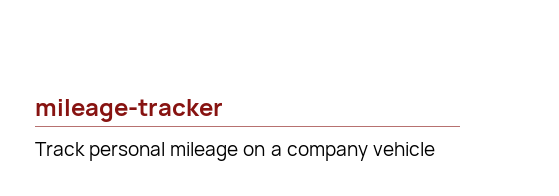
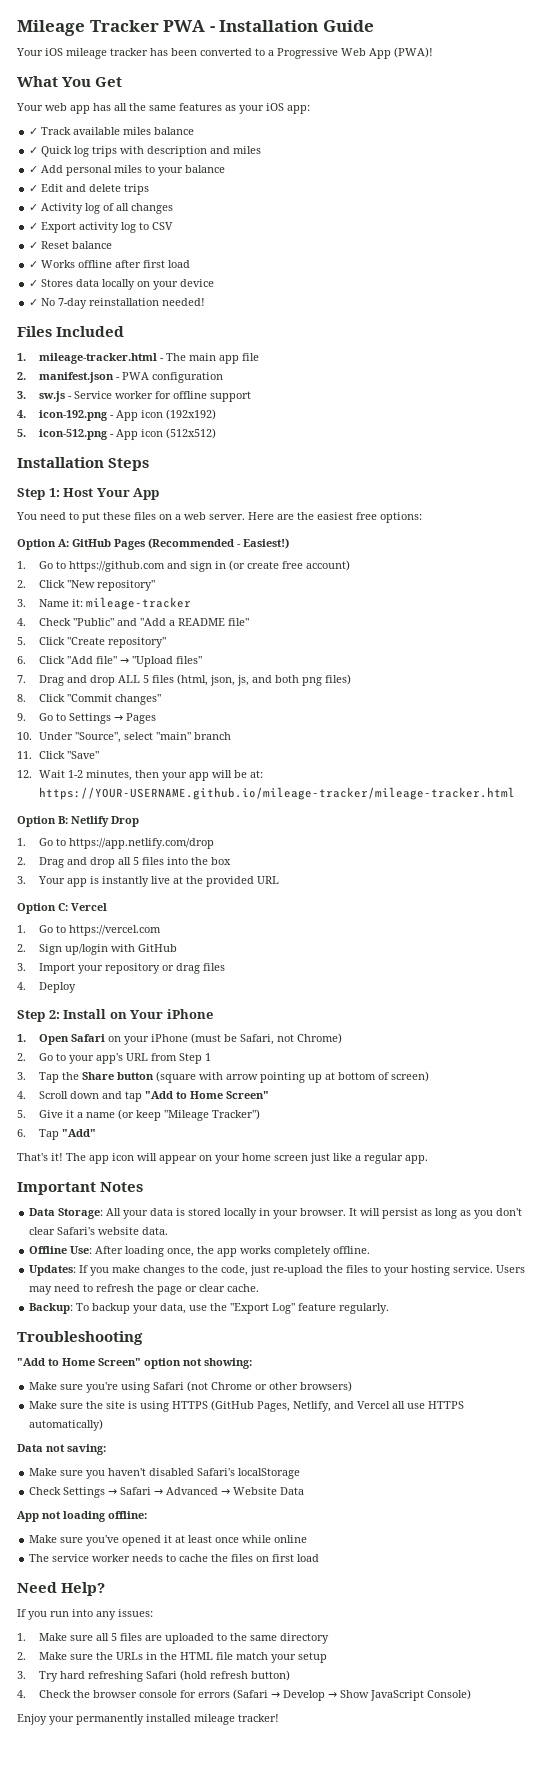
[35,99,223,122] [35,142,435,161] mileage-tracker // Track personal mileage on a company vehicle -> [17,20,374,36] [16,47,433,59] [17,76,123,87] [16,103,310,114] [29,127,195,135] [29,146,262,157] [29,165,226,176] [29,184,150,195] [29,203,174,214] [29,222,174,233] [29,241,113,249] [29,260,191,268] [29,279,215,290] [29,298,206,309] [17,326,125,337] [17,353,259,364] [17,372,223,383] [17,391,251,402] [17,409,216,421] [17,428,216,440] [17,457,150,471] [17,488,160,500] [16,512,422,523] [17,538,289,550] [17,560,350,572] [17,580,155,591] [17,597,191,610] [17,618,249,626] [17,637,166,648] [17,656,202,667] [17,674,351,686] [17,694,161,705] [17,713,156,724] [17,732,231,743] [17,751,99,759] [17,770,263,781] [38,787,515,800] [17,816,139,827] [17,838,214,849] [17,857,231,868] [17,876,279,887] [17,903,107,914] [17,925,161,936] [17,944,177,955] [17,963,225,974] [17,982,76,993] [17,1009,213,1022] [17,1033,342,1045] [17,1053,211,1064] [17,1071,429,1083] [17,1091,269,1102] [17,1109,260,1121] [17,1129,96,1140] [17,1153,428,1164] [17,1182,144,1195] [29,1208,523,1219] [29,1227,169,1235] [29,1246,371,1257] [29,1265,526,1276] [29,1284,260,1295] [29,1303,390,1314] [17,1331,143,1345] [17,1358,252,1369] [29,1381,353,1393] [29,1400,465,1412] [29,1419,104,1431] [17,1444,106,1455] [29,1468,301,1479] [29,1487,305,1498] [17,1511,147,1522] [29,1535,308,1546] [29,1554,320,1562] [17,1582,106,1596] [17,1609,153,1620] [17,1633,329,1644] [17,1652,327,1663] [17,1670,290,1682] [17,1689,471,1701] [17,1714,279,1725] Mileage Tracker PWA - Installation Guide // Your iOS mileage tracker has been converted to a Progressive Web App (PWA)! // What You Get // Your web app has all the same features as your iOS app: // ✓ Track available miles balance // ✓ Quick log trips with description and miles // ✓ Add personal miles to your balance // ✓ Edit and delete trips // ✓ Activity log of all changes // ✓ Export activity log to CSV // ✓ Reset balance // ✓ Works offline after first load // ✓ Stores data locally on your device // ✓ No 7-day reinstallation needed! // Files Included // 1. mileage-tracker.html - The main app file // 2. manifest.json - PWA configuration // 3. sw.js - Service worker for offline support // 4. icon-192.png - App icon (192x192) // 5. icon-512.png - App icon (512x512) // Installation Steps // Step 1: Host Your App // You need to put these files on a web server. Here are the easiest free options: // Option A: GitHub Pages (Recommended - Easiest!) // 1. Go to https://github.com and sign in (or create free account) // 2. Click "New repository" // 3. Name it: mileage-tracker // 4. Check "Public" and "Add a README file" // 5. Click "Create repository" // 6. Click "Add file" → "Upload files" // 7. Drag and drop ALL 5 files (html, json, js, and both png files) // 8. Click "Commit changes" // 9. Go to Settings → Pages // 10. Under "Source", select "main" branch // 11. Click "Save" // 12. Wait 1-2 minutes, then your app will be at: https://YOUR-USERNAME.github.io/mileage-tracker/mileage-tracker.html // Option B: Netlify Drop // 1. Go to https://app.netlify.com/drop // 2. Drag and drop all 5 files into the box // 3. Your app is instantly live at the provided URL // Option C: Vercel // 1. Go to https://vercel.com // 2. Sign up/login with GitHub // 3. Import your repository or drag files // 4. Deploy // Step 2: Install on Your iPhone // 1. Open Safari on your iPhone (must be Safari, not Chrome) // 2. Go to your app's URL from Step 1 // 3. Tap the Share button (square with arrow pointing up at bottom of screen) // 4. Scroll down and tap "Add to Home Screen" // 5. Give it a name (or keep "Mileage Tracker") // 6. Tap "Add" // That's it! The app icon will appear on your home screen just like a regular app. // Important Notes // Data Storage: All your data is stored locally in your browser. It will persist as long as you don't clear Safari's website data. // Offline Use: After loading once, the app works completely offline. // Updates: If you make changes to the code, just re-upload the files to your hosting service. Users may need to refresh the page or clear cache. // Backup: To backup your data, use the "Export Log" feature regularly. // Troubleshooting // "Add to Home Screen" option not showing: // Make sure you're using Safari (not Chrome or other browsers) // Make sure the site is using HTTPS (GitHub Pages, Netlify, and Vercel all use HTTPS automatically) // Data not saving: // Make sure you haven't disabled Safari's localStorage // Check Settings → Safari → Advanced → Website Data // App not loading offline: // Make sure you've opened it at least once while online // The service worker needs to cache the files on first load // Need Help? // If you run into any issues: // 1. Make sure all 5 files are uploaded to the same directory // 2. Make sure the URLs in the HTML file match your setup // 3. Try hard refreshing Safari (hold refresh button) // 4. Check the browser console for errors (Safari → Develop → Show JavaScript Console) // Enjoy your permanently installed mileage tracker!

